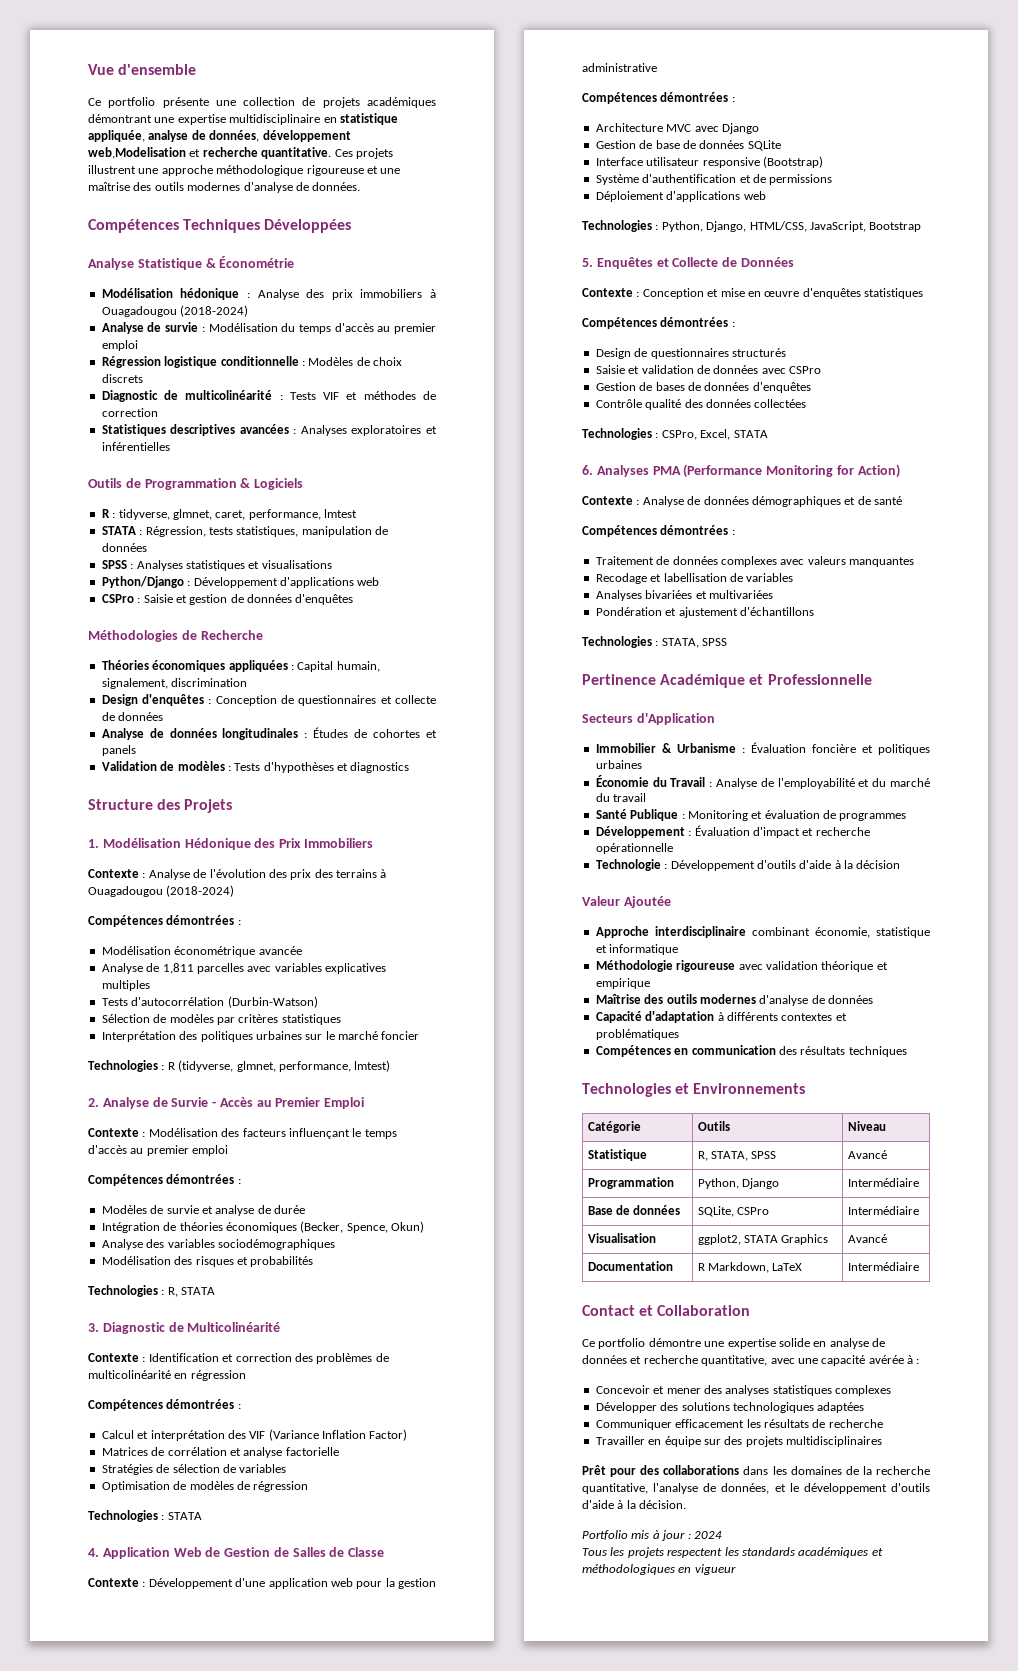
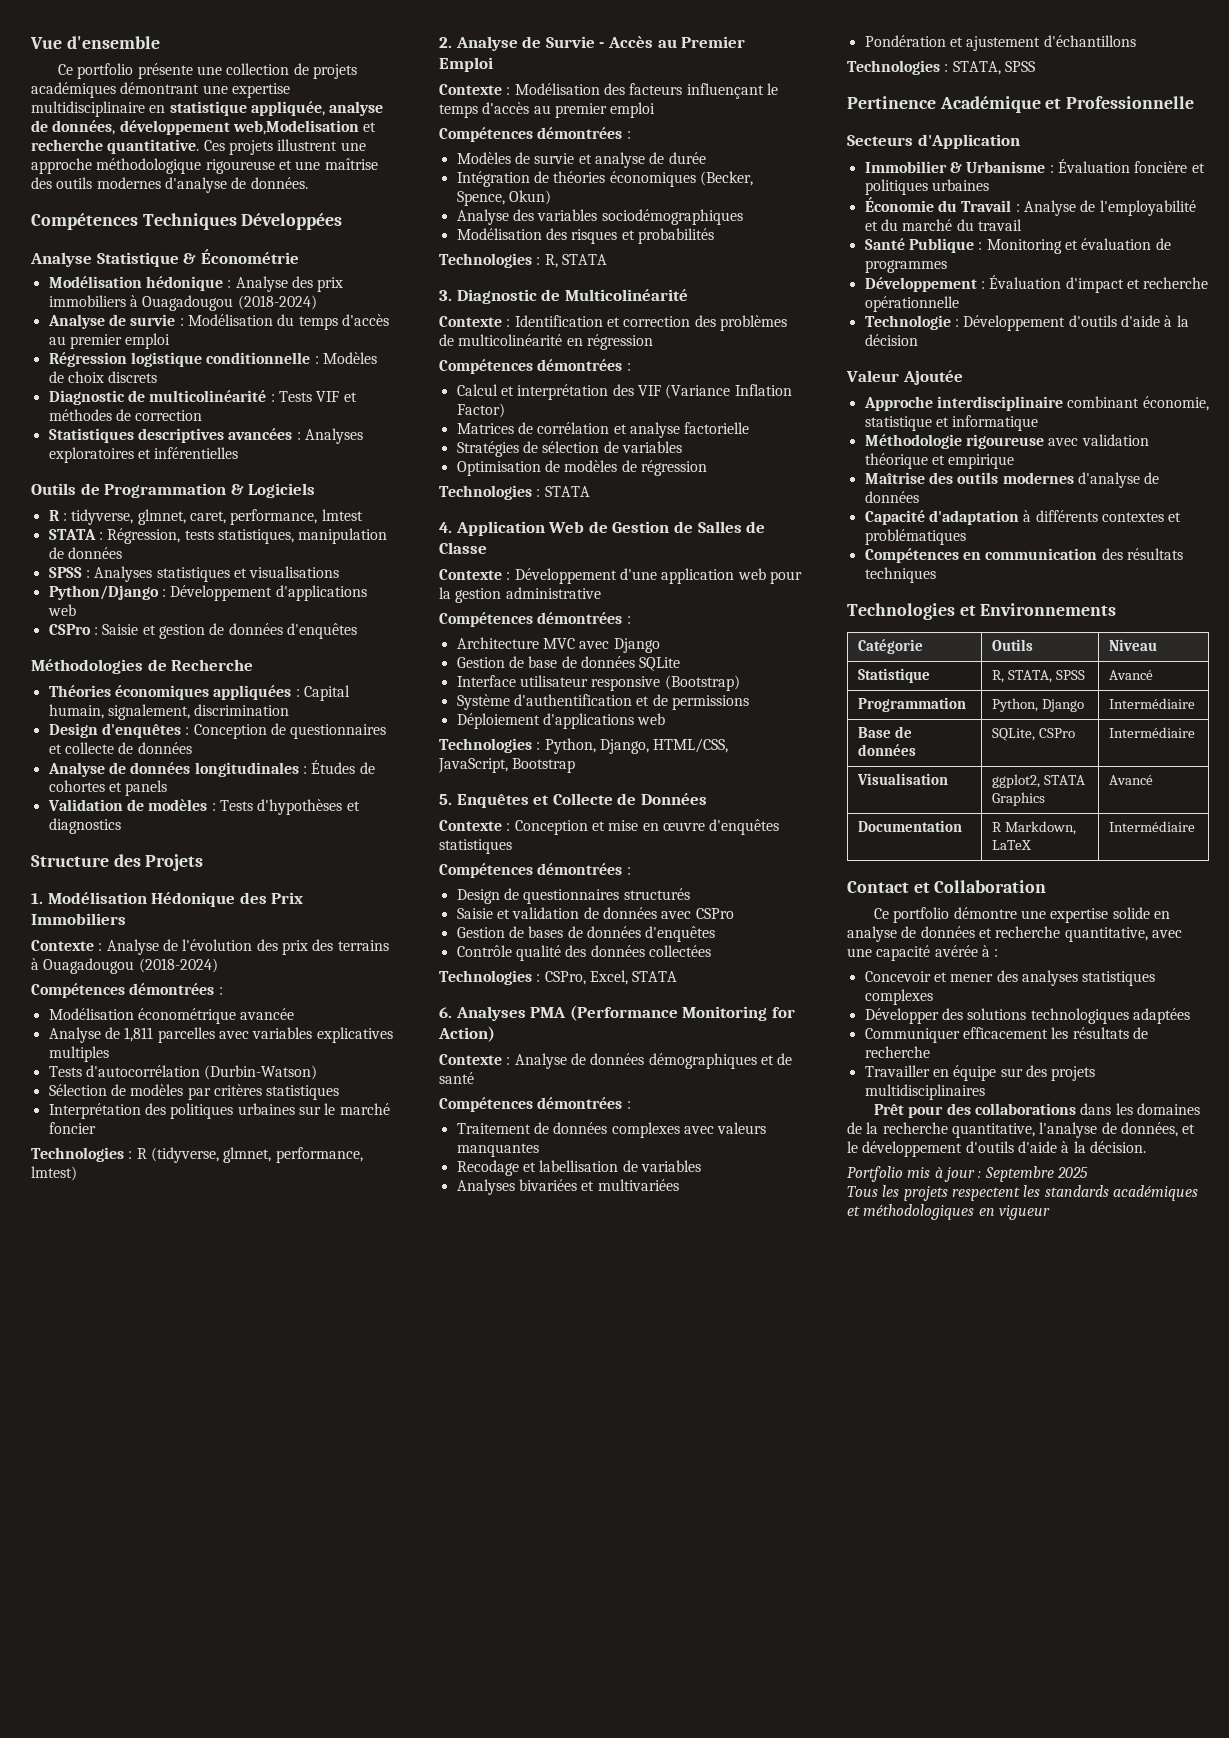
[693,1531,722,1539] 2024 -> [984,1166,1088,1182] Septembre 2025

